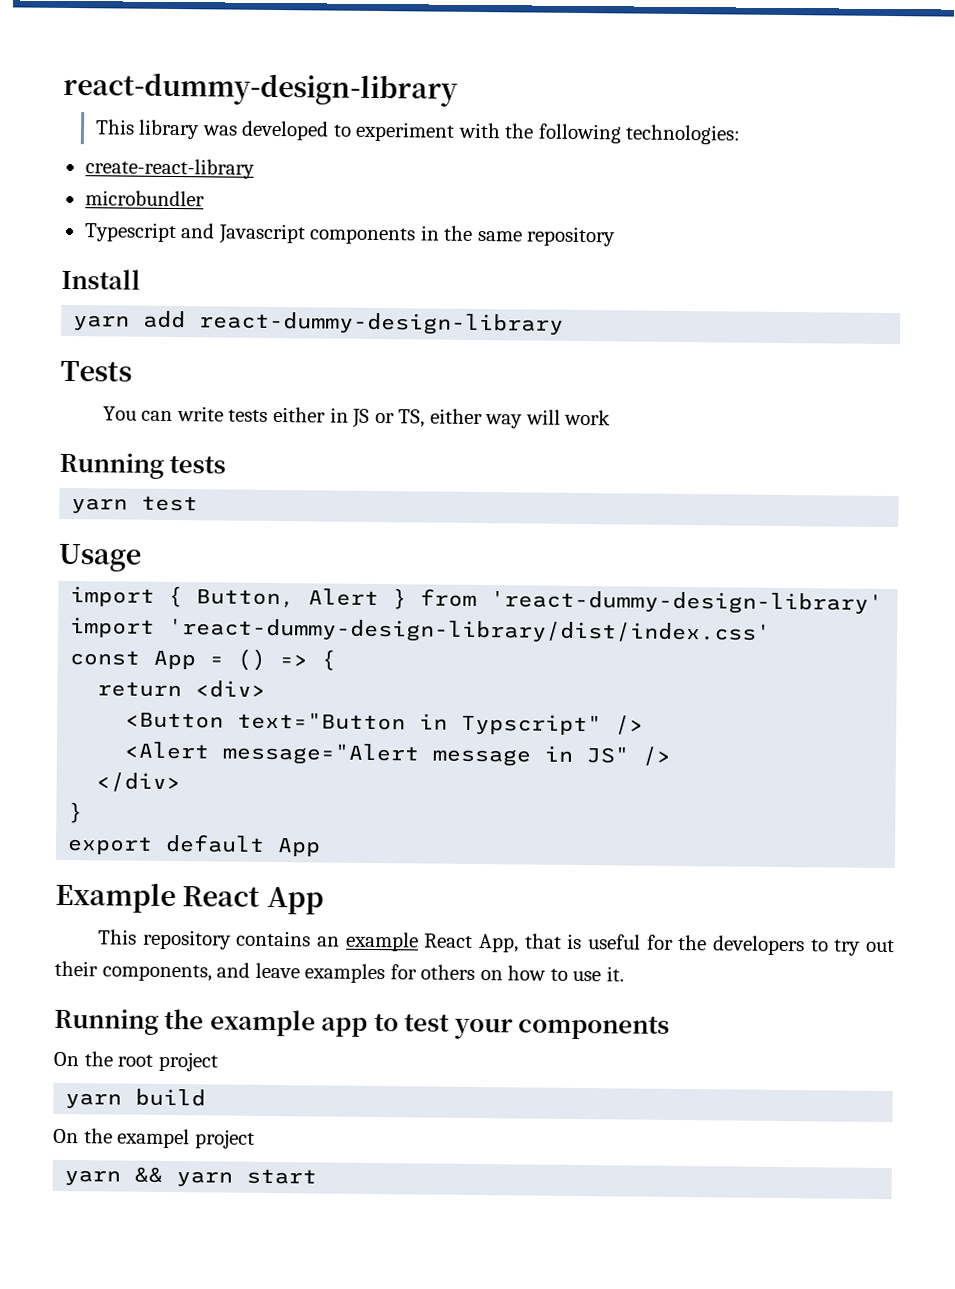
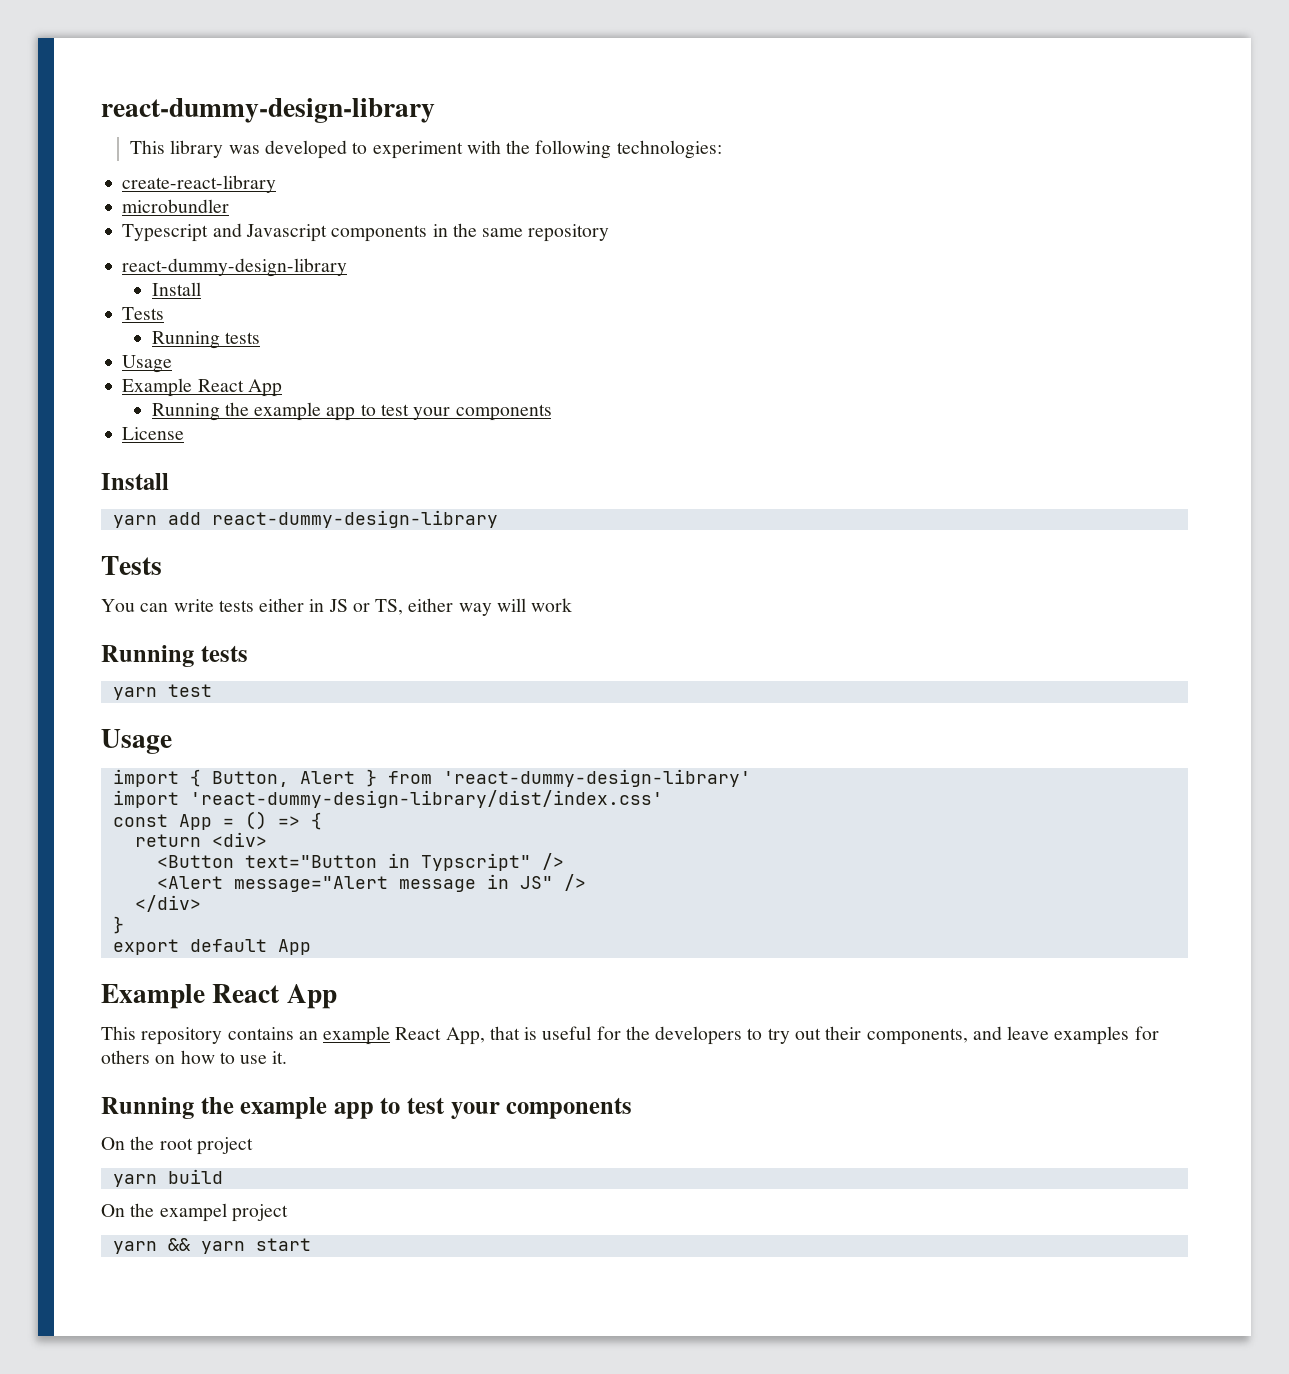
(617, 236) none -> [122,258,348,277] [151,282,201,296] [122,307,165,320] [151,331,260,349] [122,355,173,373] [122,378,282,397] [151,402,552,421] [122,427,185,440] // react-dummy-design-library // Install // Tests // Running tests // Usage // Example React App // Running the example app to test your components // License

